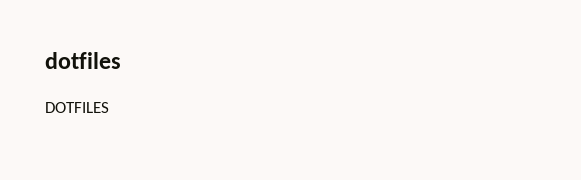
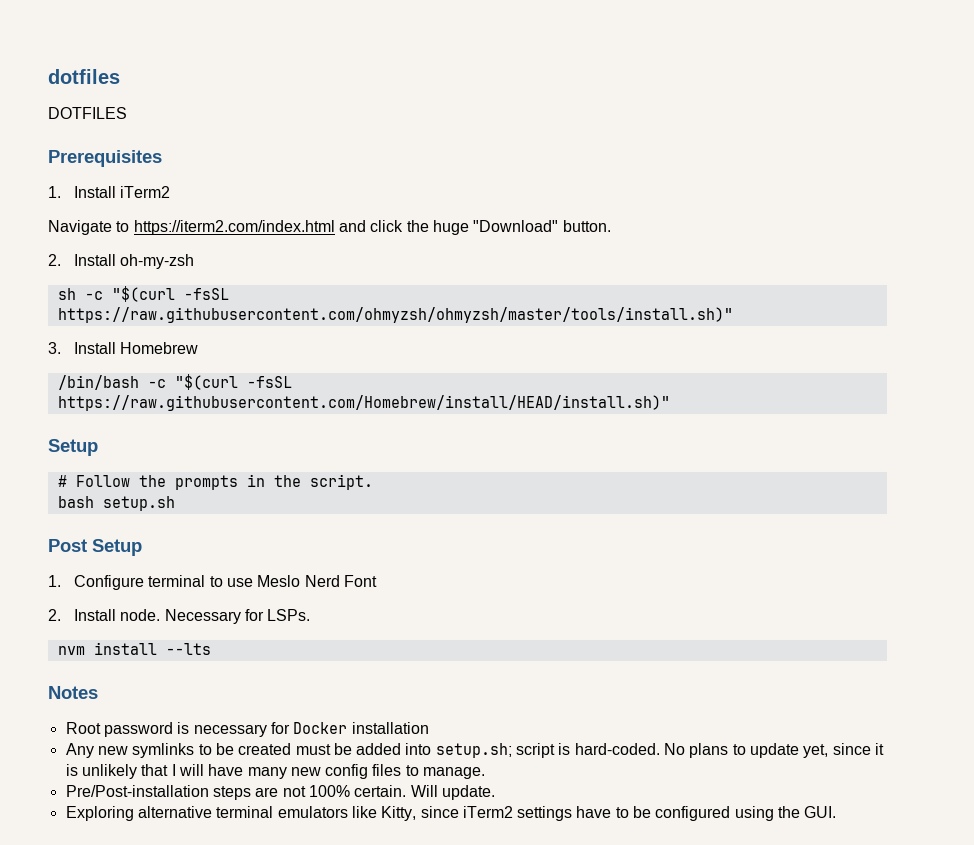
(109, 107) none -> [48,150,162,167] [48,186,171,198] [48,220,611,235] [48,254,195,269] [57,286,229,302] [57,307,733,323] [48,342,199,354] [57,374,292,390] [57,395,670,411] [48,439,98,456] [57,474,373,490] [57,496,175,511] [48,539,142,556] [48,575,377,590] [48,609,311,624] [57,642,211,655] [48,686,98,699] [65,722,429,737] [65,743,885,758] [65,764,486,779] [65,785,495,800] [65,806,837,821] // Prerequisites // 1. Install iTerm2 // Navigate to https://iterm2.com/index.html and click the huge "Download" button. // 2. Install oh-my-zsh // sh -c "$(curl -fsSL https://raw.githubusercontent.com/ohmyzsh/ohmyzsh/master/tools/install.sh)" // 3. Install Homebrew // /bin/bash -c "$(curl -fsSL https://raw.githubusercontent.com/Homebrew/install/HEAD/install.sh)" // Setup // # Follow the prompts in the script. // bash setup.sh // Post Setup // 1. Configure terminal to use Meslo Nerd Font // 2. Install node. Necessary for LSPs. // nvm install --lts // Notes // Root password is necessary for Docker installation // Any new symlinks to be created must be added into setup.sh; script is hard-coded. No plans to update yet, since it is unlikely that I will have many new config files to manage. // Pre/Post-installation steps are not 100% certain. Will update. // Exploring alternative terminal emulators like Kitty, since iTerm2 settings have to be configured using the GUI.

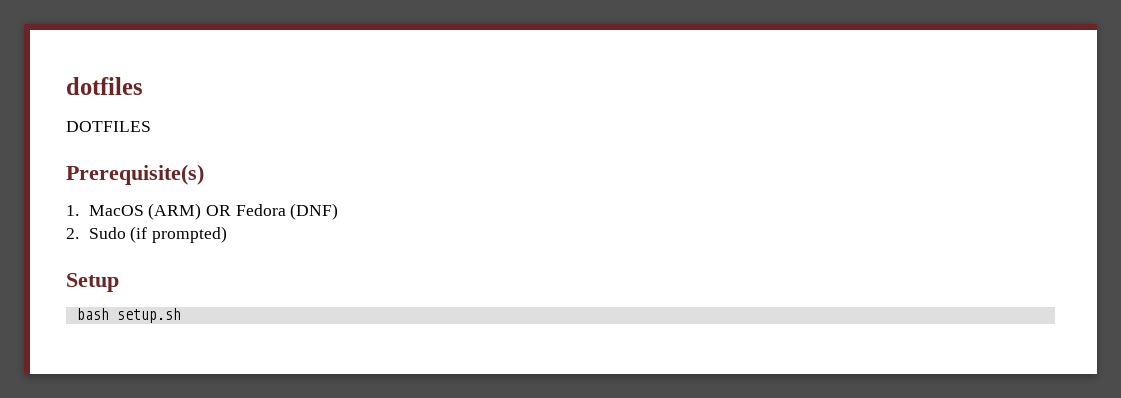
[48,150,162,167] [48,186,171,198] [48,220,611,235] [48,254,195,269] [57,286,229,302] [57,307,733,323] [48,342,199,354] [57,374,292,390] [57,395,670,411] [48,439,98,456] [57,474,373,490] [57,496,175,511] [48,539,142,556] [48,575,377,590] [48,609,311,624] [57,642,211,655] [48,686,98,699] [65,722,429,737] [65,743,885,758] [65,764,486,779] [65,785,495,800] [65,806,837,821] Prerequisites // 1. Install iTerm2 // Navigate to https://iterm2.com/index.html and click the huge "Download" button. // 2. Install oh-my-zsh // sh -c "$(curl -fsSL https://raw.githubusercontent.com/ohmyzsh/ohmyzsh/master/tools/install.sh)" // 3. Install Homebrew // /bin/bash -c "$(curl -fsSL https://raw.githubusercontent.com/Homebrew/install/HEAD/install.sh)" // Setup // # Follow the prompts in the script. // bash setup.sh // Post Setup // 1. Configure terminal to use Meslo Nerd Font // 2. Install node. Necessary for LSPs. // nvm install --lts // Notes // Root password is necessary for Docker installation // Any new symlinks to be created must be added into setup.sh; script is hard-coded. No plans to update yet, since it is unlikely that I will have many new config files to manage. // Pre/Post-installation steps are not 100% certain. Will update. // Exploring alternative terminal emulators like Kitty, since iTerm2 settings have to be configured using the GUI. -> [66,164,204,185] [66,203,339,220] [66,226,227,243] [66,273,119,292] [76,308,181,323] Prerequisite(s) // 1. MacOS (ARM) OR Fedora (DNF) // 2. Sudo (if prompted) // Setup // bash setup.sh

